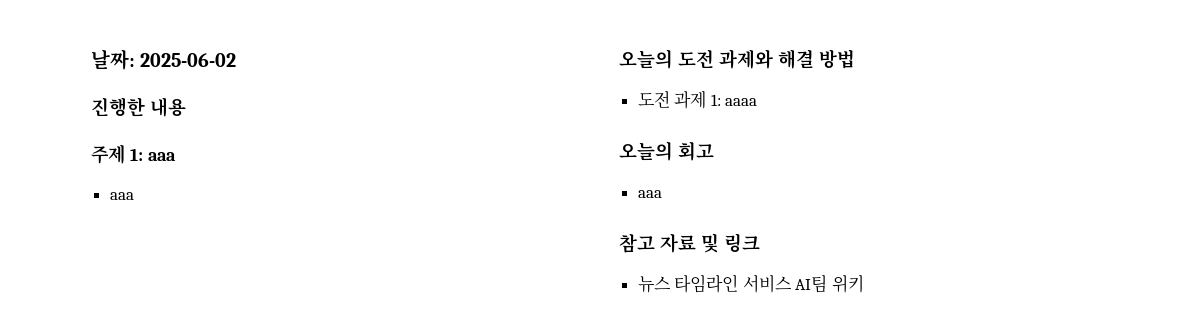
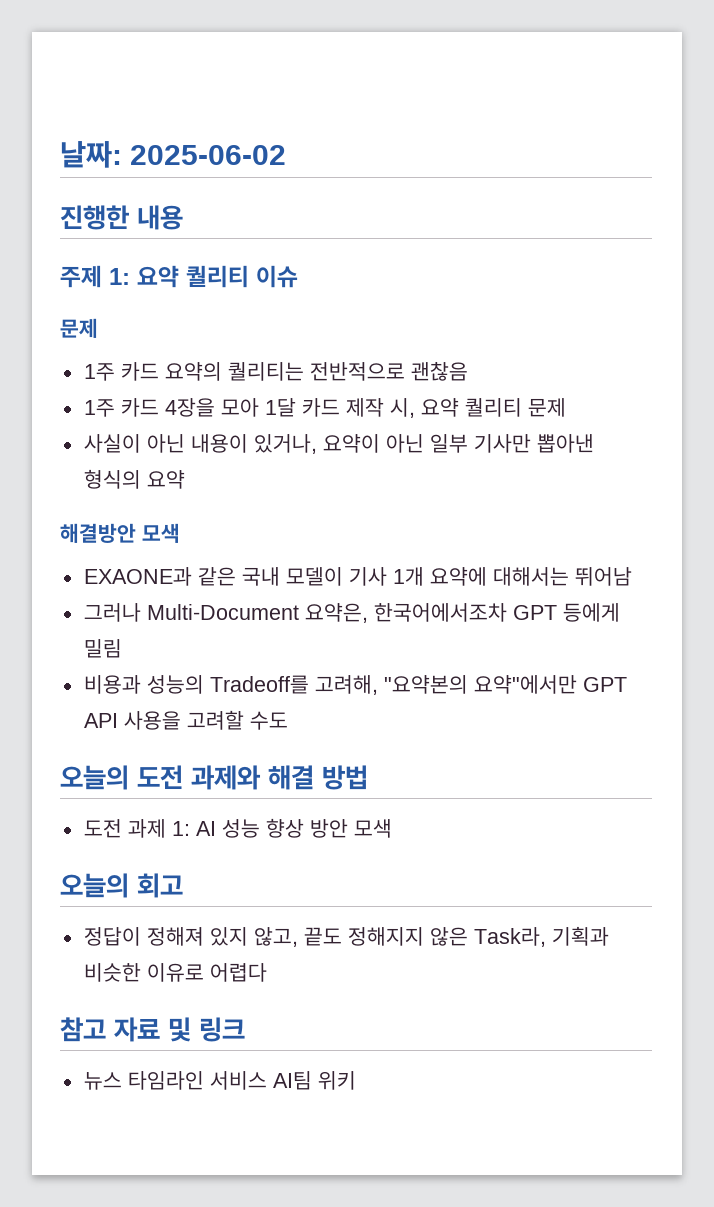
[147,152,176,161] [109,192,134,200] aaa // aaa -> [137,265,298,288] [60,318,98,338] [83,361,468,381] [83,398,566,418] [83,434,594,454] [83,469,185,489] [60,523,180,543] [83,567,632,586] [83,603,620,623] [83,639,122,658] [83,675,627,695] [83,710,288,730] 요약 퀄리티 이슈 // 문제 // 1주 카드 요약의 퀄리티는 전반적으로 괜찮음 // 1주 카드 4장을 모아 1달 카드 제작 시, 요약 퀄리티 문제 // 사실이 아닌 내용이 있거나, 요약이 아닌 일부 기사만 뽑아낸 형식의 요약 // 해결방안 모색 // EXAONE과 같은 국내 모델이 기사 1개 요약에 대해서는 뛰어남 // 그러나 Multi-Document 요약은, 한국어에서조차 GPT 등에게 밀림 // 비용과 성능의 Tradeoff를 고려해, "요약본의 요약"에서만 GPT API 사용을 고려할 수도
[725,98,758,106] [619,141,714,161] [637,190,662,198] aaaa // 오늘의 회고 // aaa -> [195,818,392,838] [60,873,183,898] [83,926,609,947] [83,963,267,982] AI 성능 향상 방안 모색 // 오늘의 회고 // 정답이 정해져 있지 않고, 끝도 정해지지 않은 Task라, 기획과 비슷한 이유로 어렵다

